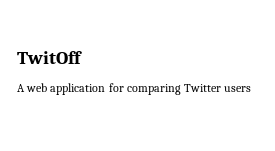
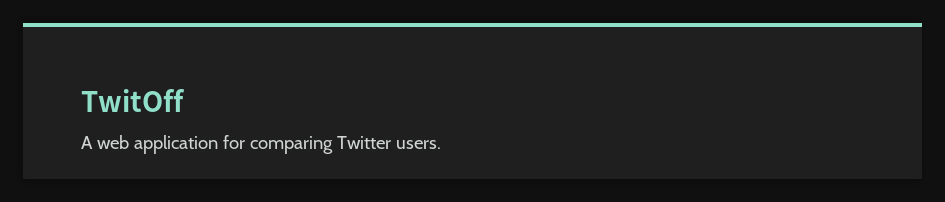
[224,86,252,92] users -> [395,140,441,149] users.

